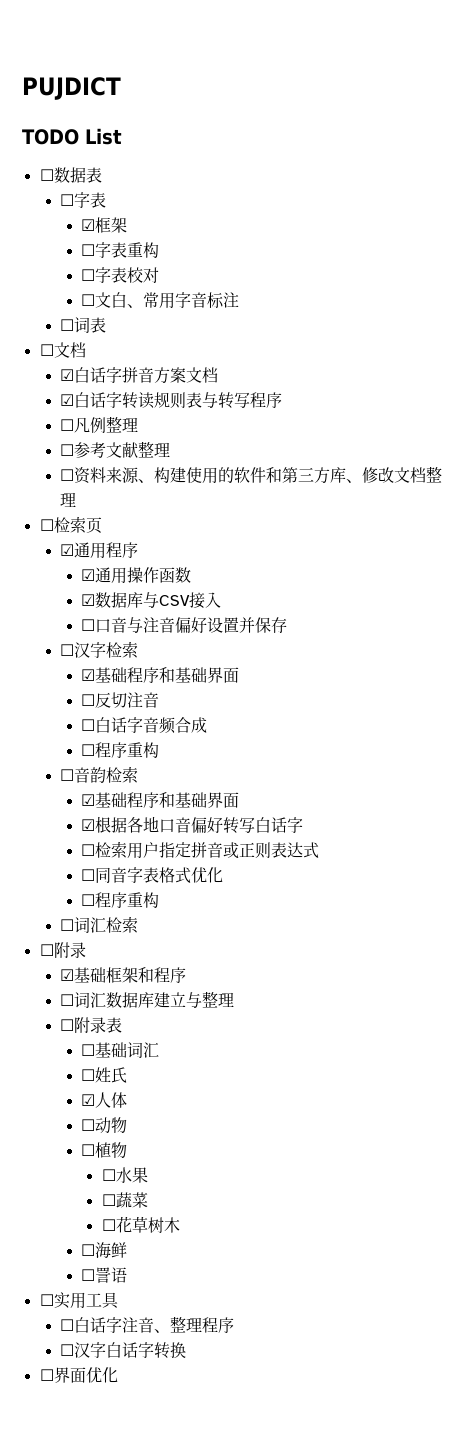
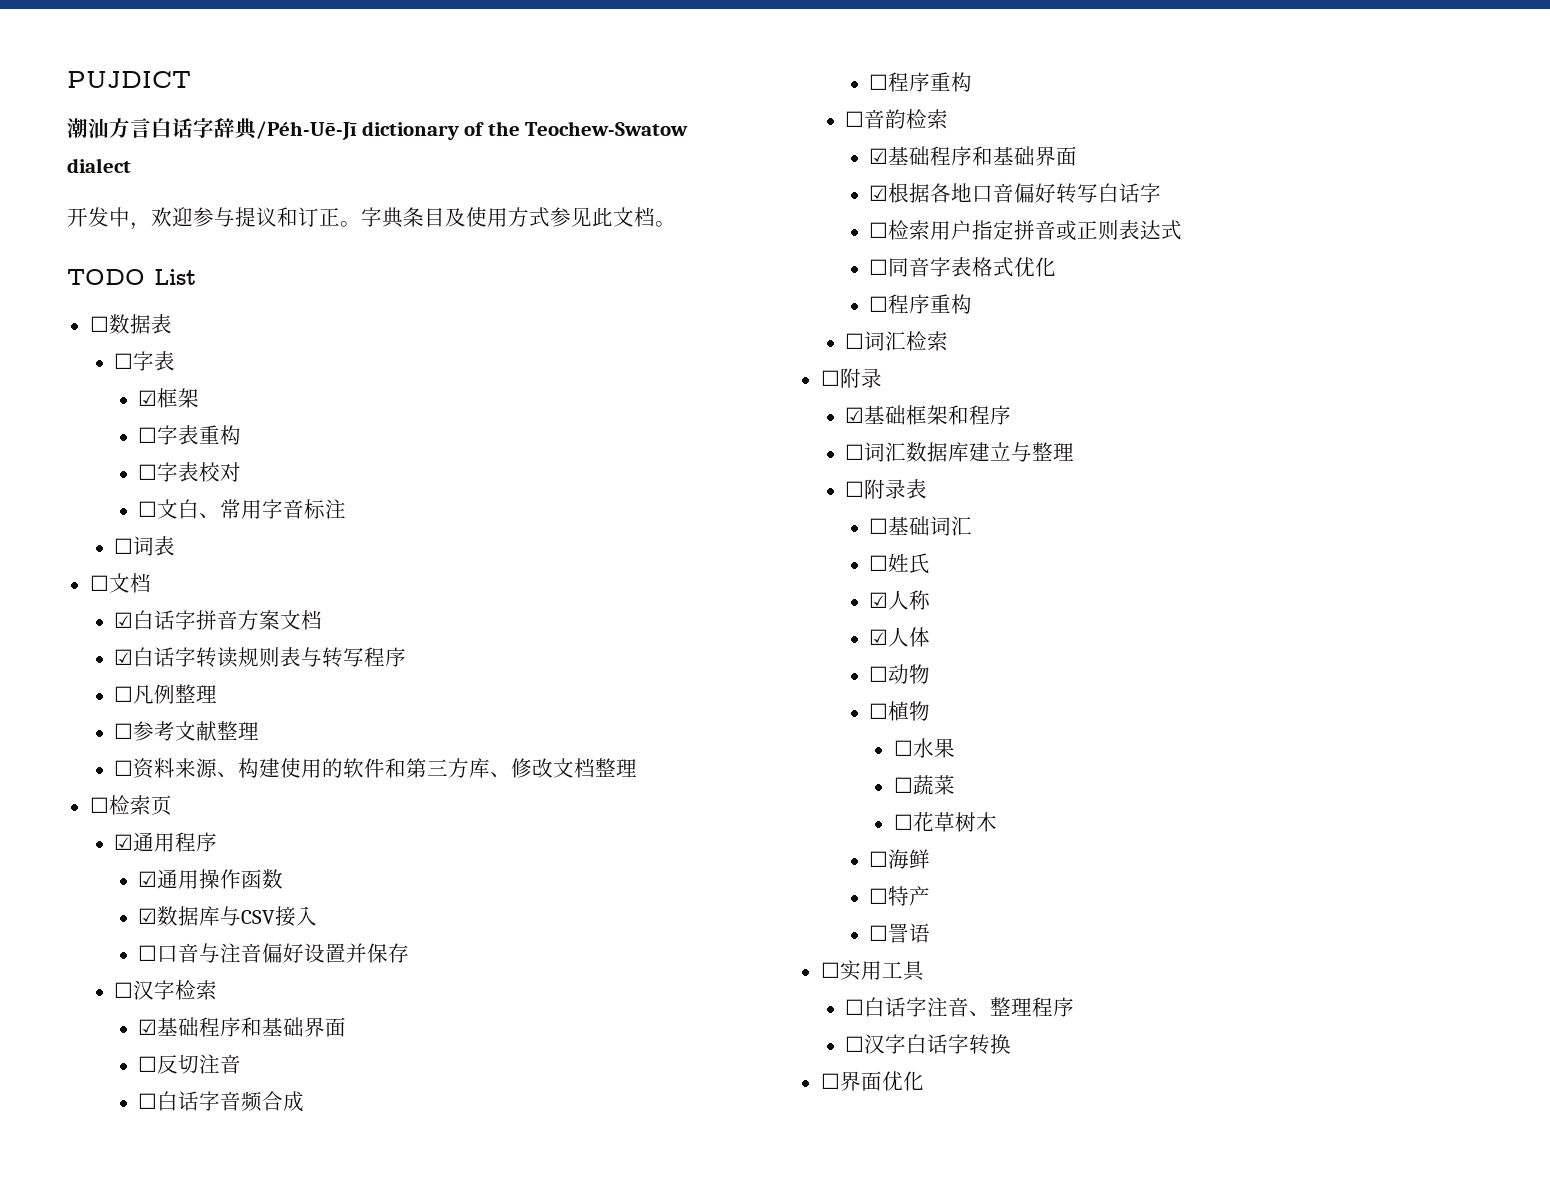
(121, 88) none -> [67,118,689,140] [67,158,131,173] [67,207,676,230] // 潮汕方言白话字辞典/Péh-Uē-Jī dictionary of the Teochew-Swatow dialect // 开发中，欢迎参与提议和订正。字典条目及使用方式参见此文档。
(127, 1075) none -> [869,590,931,610] // ☑人称
(127, 1250) none -> [869,886,931,906] // ☐特产

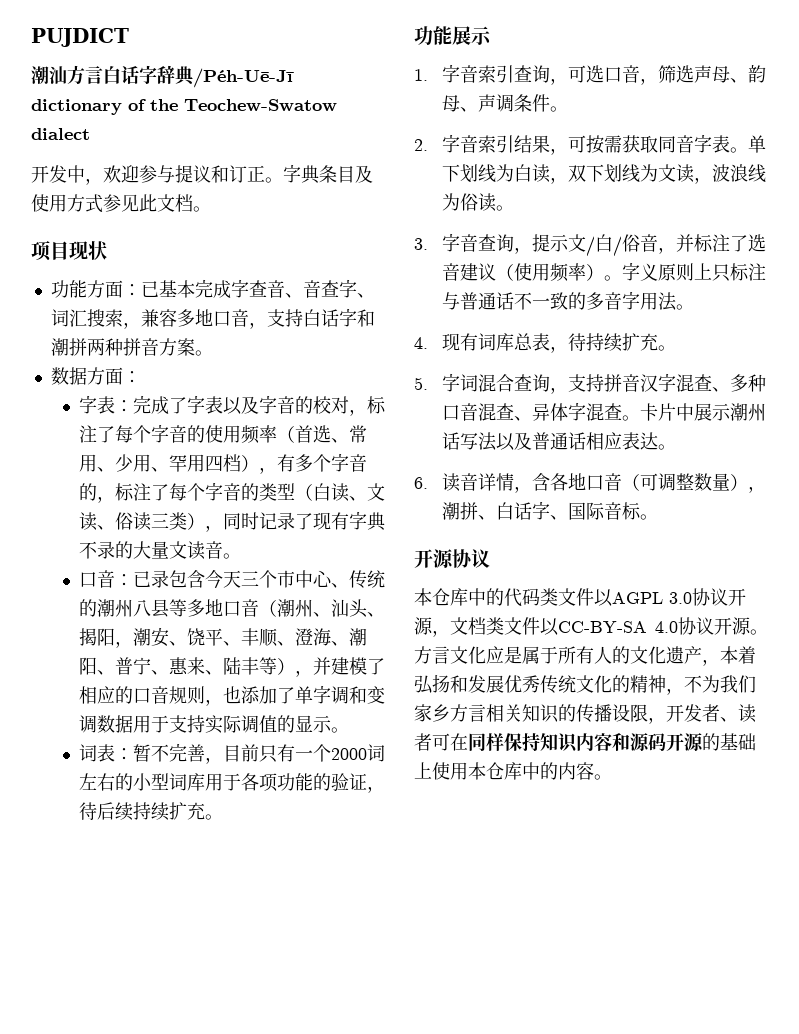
[67,269,196,285] [89,314,172,334] [113,351,175,371] [138,388,200,408] [138,425,242,445] [138,462,242,482] [138,499,347,519] [113,536,175,556] [89,573,151,593] [113,610,322,630] [113,647,406,668] [113,684,217,704] [113,721,259,741] [113,758,637,779] [89,795,172,815] [113,832,217,852] [138,869,284,889] [138,906,318,927] [138,943,410,963] [113,980,217,1000] [138,1017,347,1037] [138,1054,242,1074] [138,1091,305,1112] [869,72,973,92] [844,109,948,129] [869,146,1078,166] [869,183,1162,204] [869,220,1183,241] [869,257,1057,277] [869,294,973,314] [844,331,948,351] [820,368,882,388] [844,405,1011,425] [844,442,1074,462] [844,479,927,499] [869,516,973,536] [869,553,931,574] [869,590,931,610] [869,627,931,647] [869,664,931,684] [869,701,931,721] [893,738,955,758] [893,775,955,795] [893,812,997,832] [869,849,931,869] [869,886,931,906] [869,923,931,943] [820,960,925,981] [844,997,1074,1017] [844,1034,1011,1055] [820,1071,924,1091] TODO List // ☐数据表 // ☐字表 // ☑框架 // ☐字表重构 // ☐字表校对 // ☐文白、常用字音标注 // ☐词表 // ☐文档 // ☑白话字拼音方案文档 // ☑白话字转读规则表与转写程序 // ☐凡例整理 // ☐参考文献整理 // ☐资料来源、构建使用的软件和第三方库、修改文档整理 // ☐检索页 // ☑通用程序 // ☑通用操作函数 // ☑数据库与CSV接入 // ☐口音与注音偏好设置并保存 // ☐汉字检索 // ☑基础程序和基础界面 // ☐反切注音 // ☐白话字音频合成 // ☐程序重构 // ☐音韵检索 // ☑基础程序和基础界面 // ☑根据各地口音偏好转写白话字 // ☐检索用户指定拼音或正则表达式 // ☐同音字表格式优化 // ☐程序重构 // ☐词汇检索 // ☐附录 // ☑基础框架和程序 // ☐词汇数据库建立与整理 // ☐附录表 // ☐基础词汇 // ☐姓氏 // ☑人称 // ☑人体 // ☐动物 // ☐植物 // ☐水果 // ☐蔬菜 // ☐花草树木 // ☐海鲜 // ☐特产 // ☐詈语 // ☐实用工具 // ☐白话字注音、整理程序 // ☐汉字白话字转换 // ☐界面优化 -> [31,241,108,261] [50,279,375,298] [50,308,375,329] [50,338,213,356] [50,367,141,385] [78,395,386,416] [78,424,367,444] [78,453,367,474] [78,482,385,503] [78,511,386,532] [78,541,241,560] [78,570,385,589] [78,599,385,618] [78,627,367,648] [78,657,385,677] [78,685,385,706] [78,715,349,734] [78,743,385,764] [78,773,385,793] [78,802,223,821] [414,26,492,45] [414,64,767,85] [442,94,569,112] [414,134,767,155] [442,164,767,184] [442,193,515,212] [414,233,767,257] [442,262,767,282] [442,291,695,311] [414,333,677,353] [414,373,767,394] [442,402,767,421] [442,432,677,451] [414,473,767,493] [442,501,659,520] [414,549,490,568] [414,588,746,607] [414,617,768,637] [414,646,756,666] [414,674,756,695] [414,704,756,724] [414,733,756,753] [414,762,612,780] 项目现状 // 功能方面：已基本完成字查音、音查字、词汇搜索，兼容多地口音，支持白话字和潮拼两种拼音方案。 // 数据方面： // 字表：完成了字表以及字音的校对，标注了每个字音的使用频率（首选、常用、少用、罕用四档），有多个字音的，标注了每个字音的类型（白读、文读、俗读三类），同时记录了现有字典不录的大量文读音。 // 口音：已录包含今天三个市中心、传统的潮州八县等多地口音（潮州、汕头、揭阳，潮安、饶平、丰顺、澄海、潮阳、普宁、惠来、陆丰等），并建模了相应的口音规则，也添加了单字调和变调数据用于支持实际调值的显示。 // 词表：暂不完善，目前只有一个2000词左右的小型词库用于各项功能的验证，待后续持续扩充。 // 功能展示 // 1.字音索引查询，可选口音，筛选声母、韵母、声调条件。 // 2.字音索引结果，可按需获取同音字表。单下划线为白读，双下划线为文读，波浪线为俗读。 // 3.字音查询，提示文/白/俗音，并标注了选音建议（使用频率）。字义原则上只标注与普通话不一致的多音字用法。 // 4.现有词库总表，待持续扩充。 // 5.字词混合查询，支持拼音汉字混查、多种口音混查、异体字混查。卡片中展示潮州话写法以及普通话相应表达。 // 6.读音详情，含各地口音（可调整数量），潮拼、白话字、国际音标。 // 开源协议 // 本仓库中的代码类文件以AGPL 3.0协议开源，文档类文件以CC-BY-SA 4.0协议开源。方言文化应是属于所有人的文化遗产，本着弘扬和发展优秀传统文化的精神，不为我们家乡方言相关知识的传播设限，开发者、读者可在同样保持知识内容和源码开源的基础上使用本仓库中的内容。

